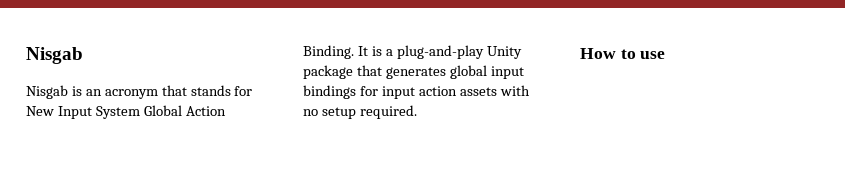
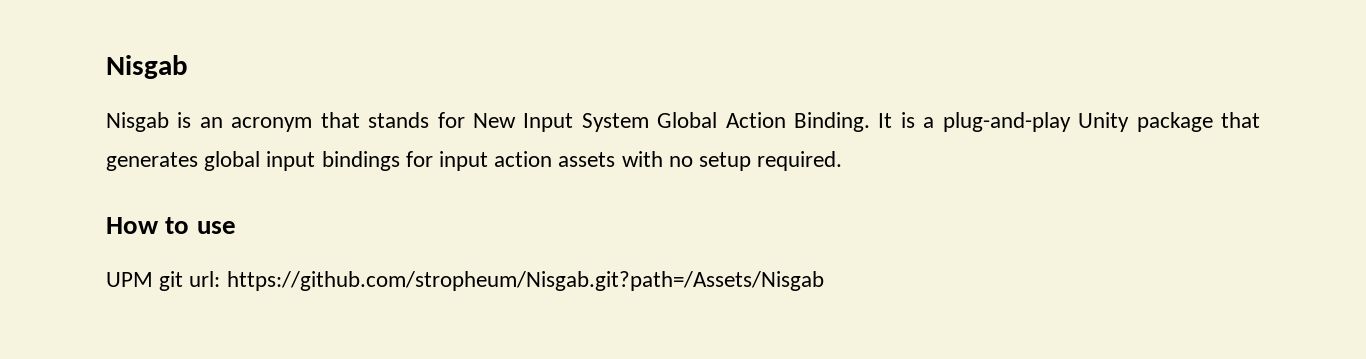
(666, 55) none -> [106,271,824,291] // UPM git url: https://github.com/stropheum/Nisgab.git?path=/Assets/Nisgab

